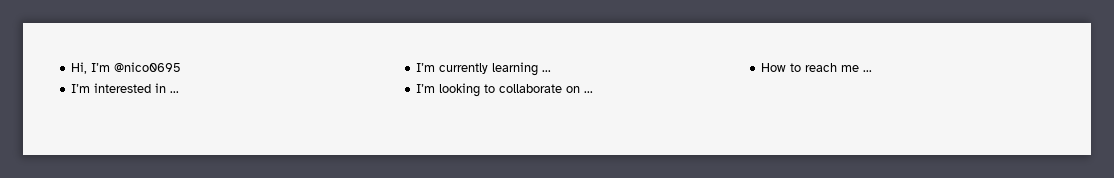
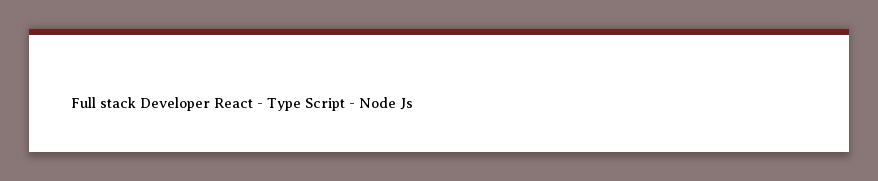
[71,62,182,74] [71,83,180,93] [416,62,552,76] [416,83,594,97] [761,63,873,72] Hi, I’m @nico0695 // I’m interested in ... // I’m currently learning ... // I’m looking to collaborate on ... // How to reach me ... -> [71,97,413,111] Full stack Developer React - Type Script - Node Js

